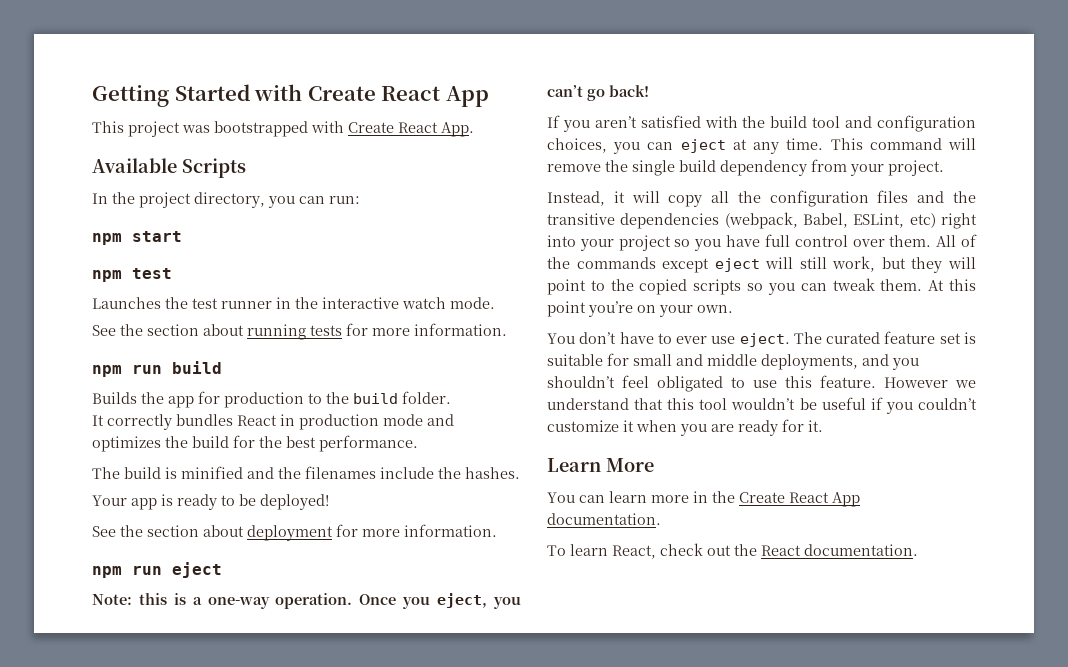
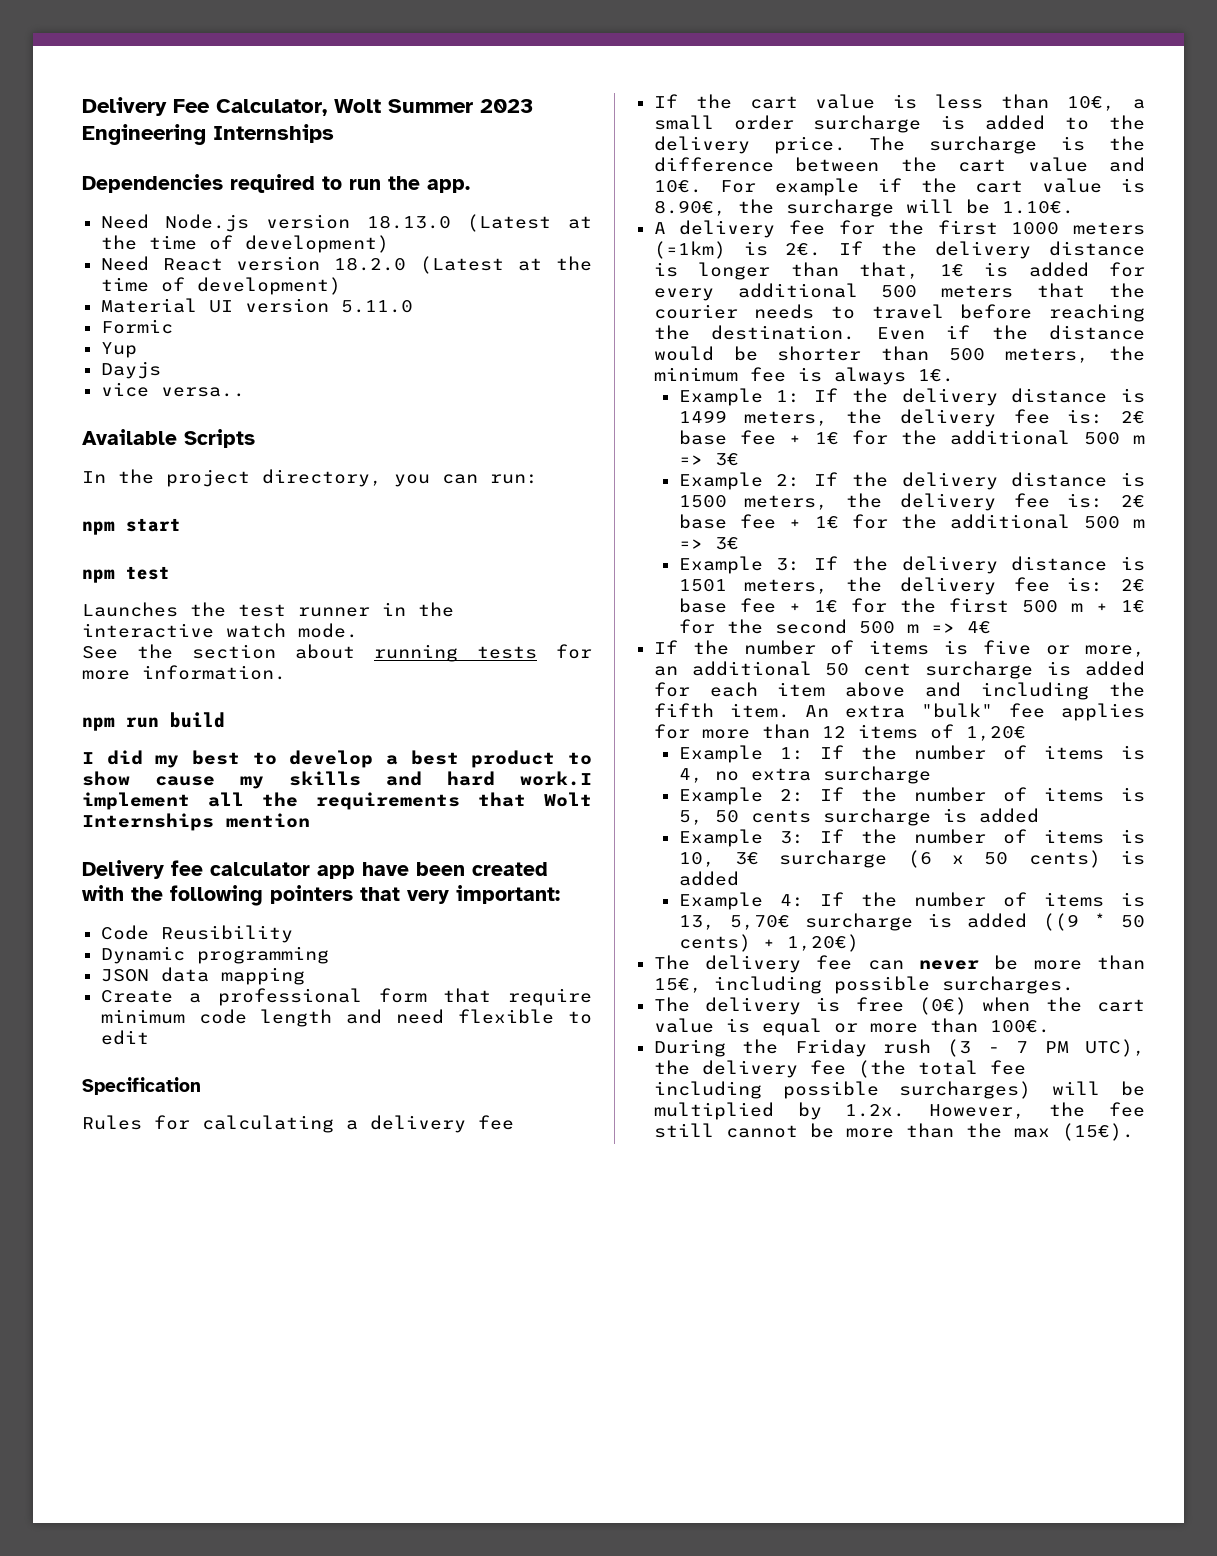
[92,84,489,107] [92,121,474,137] Getting Started with Create React App // This project was bootstrapped with Create React App. -> [82,97,533,116] [82,124,334,145] [82,174,470,193] [100,214,592,232] [100,235,389,253] [100,256,592,274] [100,277,341,295] [100,298,413,313] [100,319,173,334] [100,342,137,358] [100,361,161,379] [100,382,245,397] Delivery Fee Calculator, Wolt Summer 2023 Engineering Internships // Dependencies required to run the app. // Need Node.js version 18.13.0 (Latest at the time of development) // Need React version 18.2.0 (Latest at the time of development) // Material UI version 5.11.0 // Formic // Yup // Dayjs // vice versa..
[92,391,451,408] [92,414,454,430] [92,435,418,452] [92,466,520,479] [92,494,329,510] [92,524,497,541] [92,562,222,578] [92,593,522,609] [547,85,649,101] [547,115,976,132] [547,138,976,154] [547,159,944,176] [547,190,976,207] [547,212,977,229] [547,234,977,251] [547,256,976,273] [547,278,976,295] [547,301,733,317] [547,331,976,347] [547,353,919,370] [547,375,976,392] [547,397,977,414] [547,419,823,436] [547,458,654,472] [547,491,860,507] [547,513,661,525] [547,543,918,559] Builds the app for production to the build folder. // It correctly bundles React in production mode and optimizes the build for the best performance. // The build is minified and the filenames include the hashes. // Your app is ready to be deployed! // See the section about deployment for more information. // npm run eject // Note: this is a one-way operation. Once you eject, you can’t go back! // If you aren’t satisfied with the build tool and configuration choices, you can eject at any time. This command will remove the single build dependency from your project. // Instead, it will copy all the configuration files and the transitive dependencies (webpack, Babel, ESLint, etc) right into your project so you have full control over them. All of the commands except eject will still work, but they will point to the copied scripts so you can tweak them. At this point you’re on your own. // You don’t have to ever use eject. The curated feature set is suitable for small and middle deployments, and you shouldn’t feel obligated to use this feature. However we understand that this tool wouldn’t be useful if you couldn’t customize it when you are ready for it. // Learn More // You can learn more in the Create React App documentation. // To learn React, check out the React documentation. -> [82,750,592,768] [82,771,592,789] [82,792,592,810] [82,813,310,831] [82,860,548,879] [82,885,560,906] [100,925,293,943] [100,946,329,964] [100,967,305,985] [100,988,592,1006] [100,1009,592,1027] [100,1030,149,1045] [82,1077,201,1095] [82,1115,514,1133] [653,94,1145,111] [653,115,1145,133] [653,136,1145,154] [653,157,1145,172] [653,178,1145,196] [653,199,1074,217] [653,220,1145,238] [653,241,1145,259] [653,262,1145,280] [653,283,1145,301] [653,304,1145,322] [653,325,1145,340] [653,346,1145,363] [653,367,954,385] [678,388,1145,406] [678,409,1145,427] [678,430,1145,445] [678,453,739,466] [678,472,1145,490] [678,493,1145,511] [678,514,1145,529] [678,537,739,550] [678,556,1145,574] [678,577,1145,595] [678,598,1145,613] [678,619,991,634] [653,640,1145,657] [653,661,1145,679] [653,682,1145,700] [653,703,1145,721] [653,724,1026,741] [678,745,1145,763] [678,766,931,784] [678,787,1145,805] [678,808,1039,826] [678,829,1145,847] [678,850,1145,868] [678,871,739,886] [678,892,1145,910] [678,913,1145,931] [678,934,859,952] [653,955,1145,973] [653,976,1074,994] [653,997,1145,1015] [653,1018,1050,1036] [653,1039,1145,1057] [653,1060,1026,1078] [653,1081,1145,1099] [653,1102,1145,1120] [653,1123,1134,1141] I did my best to develop a best product to show cause my skills and hard work.I implement all the requirements that Wolt Internships mention // Delivery fee calculator app have been created with the following pointers that very important: // Code Reusibility // Dynamic programming // JSON data mapping // Create a professional form that require minimum code length and need flexible to edit // Specification // Rules for calculating a delivery fee // If the cart value is less than 10€, a small order surcharge is added to the delivery price. The surcharge is the difference between the cart value and 10€. For example if the cart value is 8.90€, the surcharge will be 1.10€. // A delivery fee for the first 1000 meters (=1km) is 2€. If the delivery distance is longer than that, 1€ is added for every additional 500 meters that the courier needs to travel before reaching the destination. Even if the distance would be shorter than 500 meters, the minimum fee is always 1€. // Example 1: If the delivery distance is 1499 meters, the delivery fee is: 2€ base fee + 1€ for the additional 500 m => 3€ // Example 2: If the delivery distance is 1500 meters, the delivery fee is: 2€ base fee + 1€ for the additional 500 m => 3€ // Example 3: If the delivery distance is 1501 meters, the delivery fee is: 2€ base fee + 1€ for the first 500 m + 1€ for the second 500 m => 4€ // If the number of items is five or more, an additional 50 cent surcharge is added for each item above and including the fifth item. An extra "bulk" fee applies for more than 12 items of 1,20€ // Example 1: If the number of items is 4, no extra surcharge // Example 2: If the number of items is 5, 50 cents surcharge is added // Example 3: If the number of items is 10, 3€ surcharge (6 x 50 cents) is added // Example 4: If the number of items is 13, 5,70€ surcharge is added ((9 * 50 cents) + 1,20€) // The delivery fee can never be more than 15€, including possible surcharges. // The delivery is free (0€) when the cart value is equal or more than 100€. // During the Friday rush (3 - 7 PM UTC), the delivery fee (the total fee including possible surcharges) will be multiplied by 1.2x. However, the fee still cannot be more than the max (15€).

